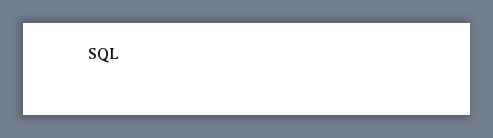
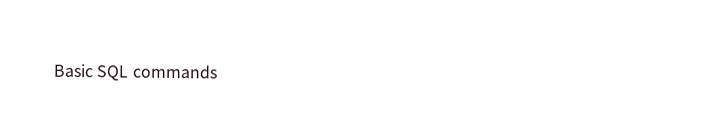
[88,48,119,63] SQL -> [53,63,218,81] Basic SQL commands

